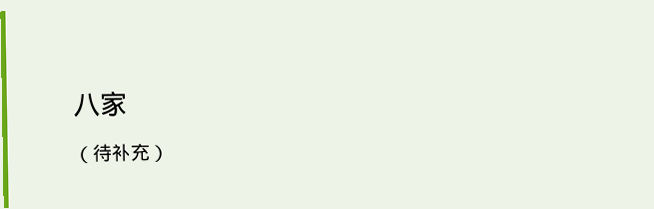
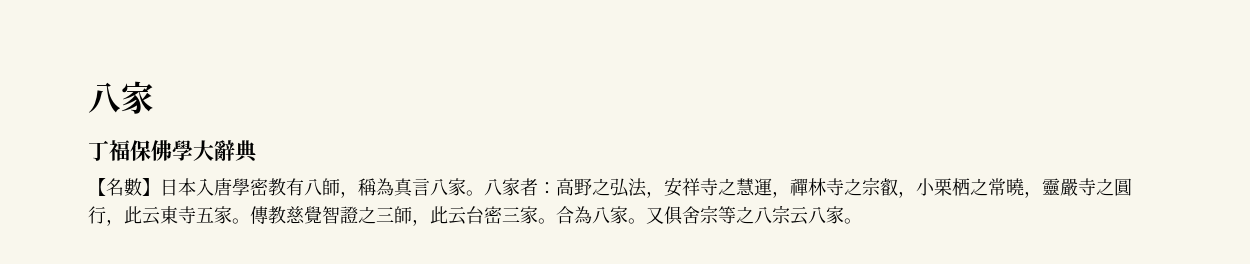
[73,143,169,164] （待补充） -> [88,140,259,163] [88,177,1132,198] [88,205,862,226] 丁福保佛學大辭典 // 【名數】日本入唐學密教有八師，稱為真言八家。八家者：高野之弘法，安祥寺之慧運，禪林寺之宗叡，小栗栖之常曉，靈嚴寺之圓行，此云東寺五家。傳教慈覺智證之三師，此云台密三家。合為八家。又俱舍宗等之八宗云八家。

